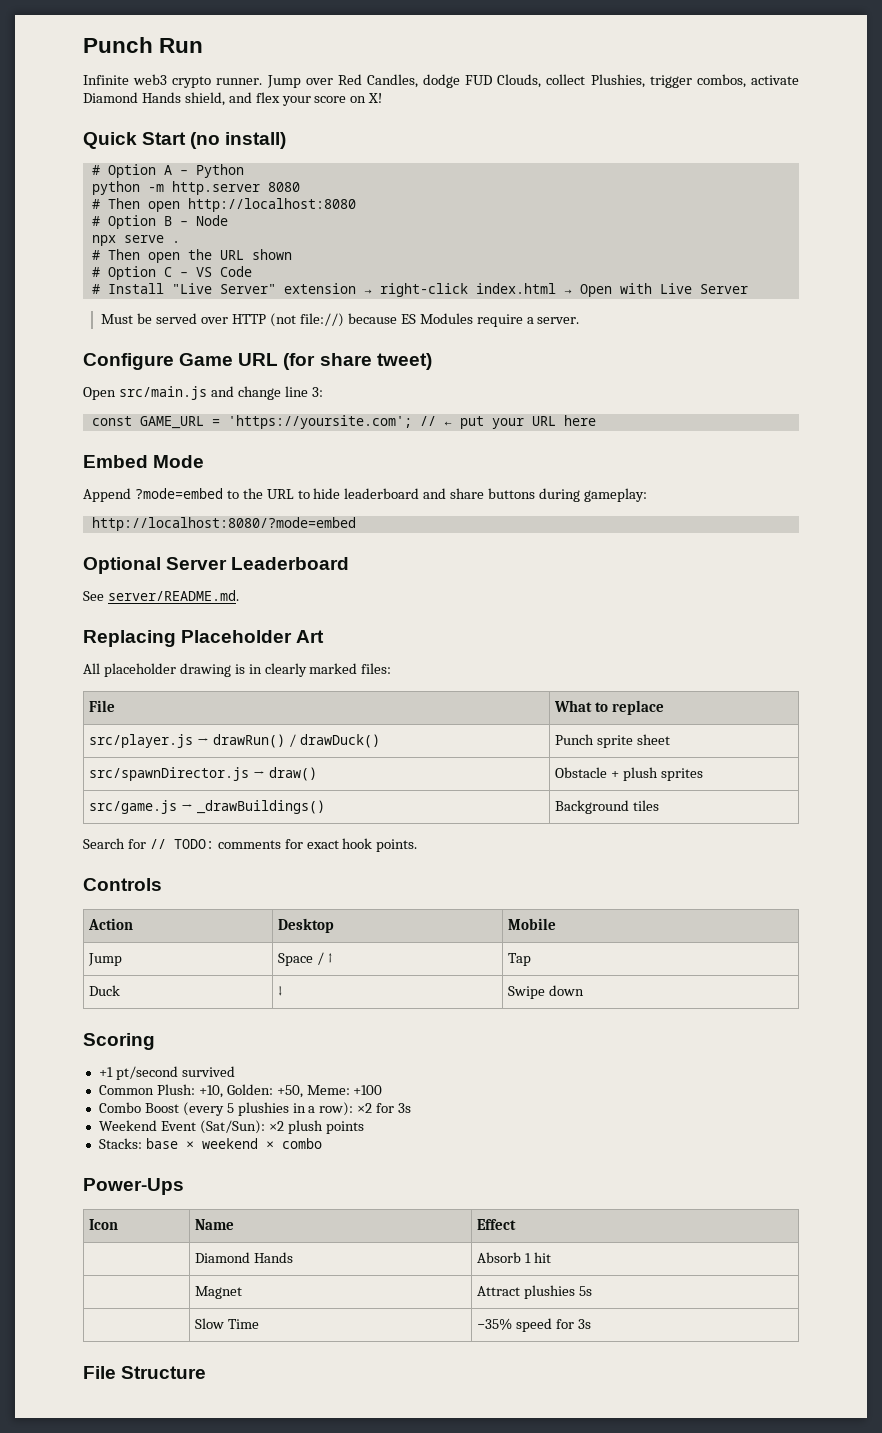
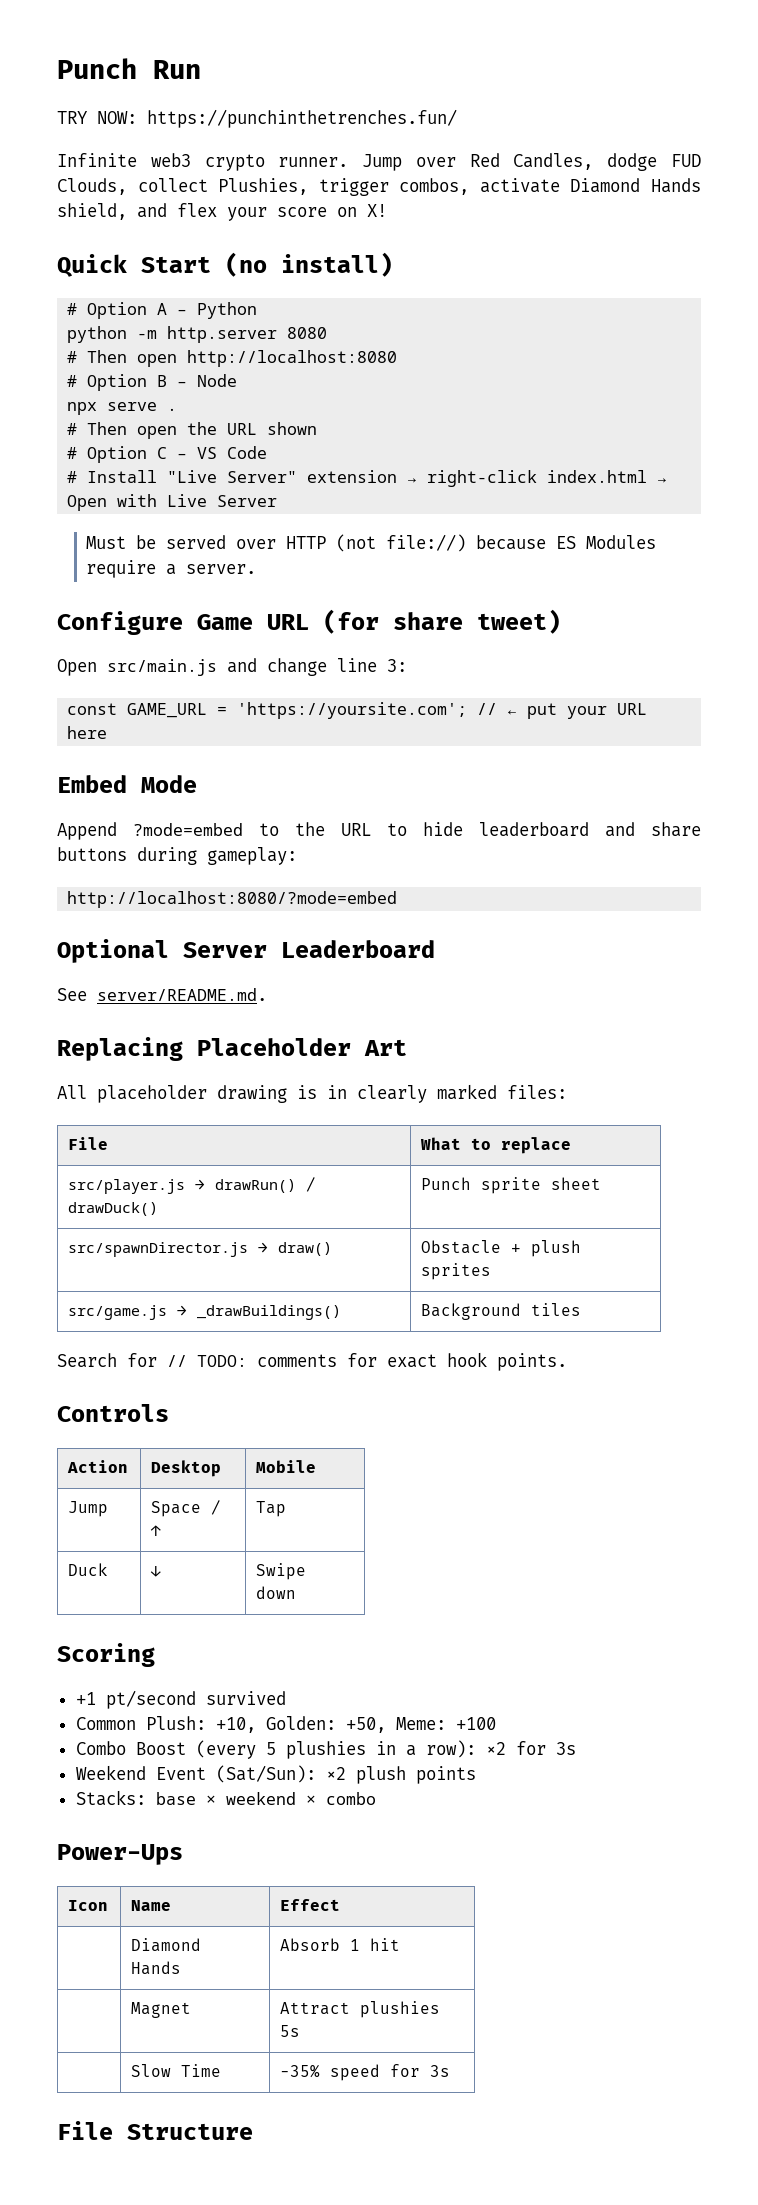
(204, 45) none -> [57,109,457,128] // TRY NOW: https://punchinthetrenches.fun/

